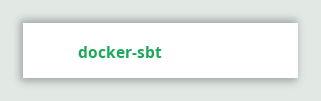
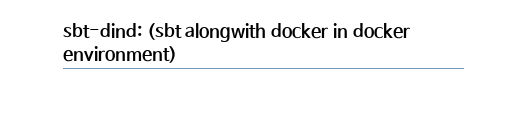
[78,46,162,58] docker-sbt -> [63,23,410,42] [63,46,177,63] sbt-dind: (sbt alongwith docker in docker environment)

